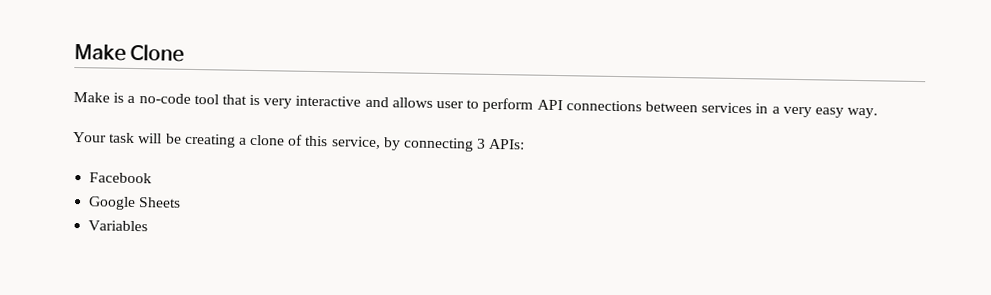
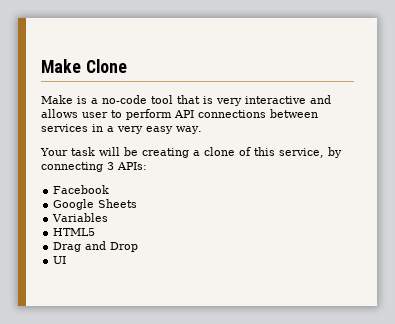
(149, 226) none -> [53,228,96,236] [53,241,139,252] [53,256,67,264] // HTML5 // Drag and Drop // UI

